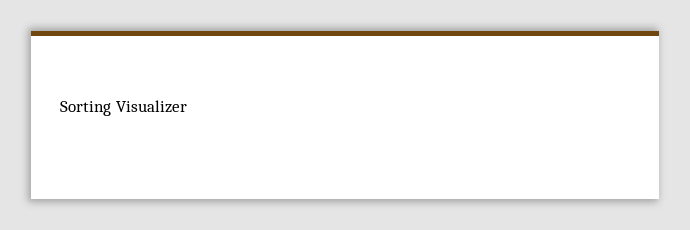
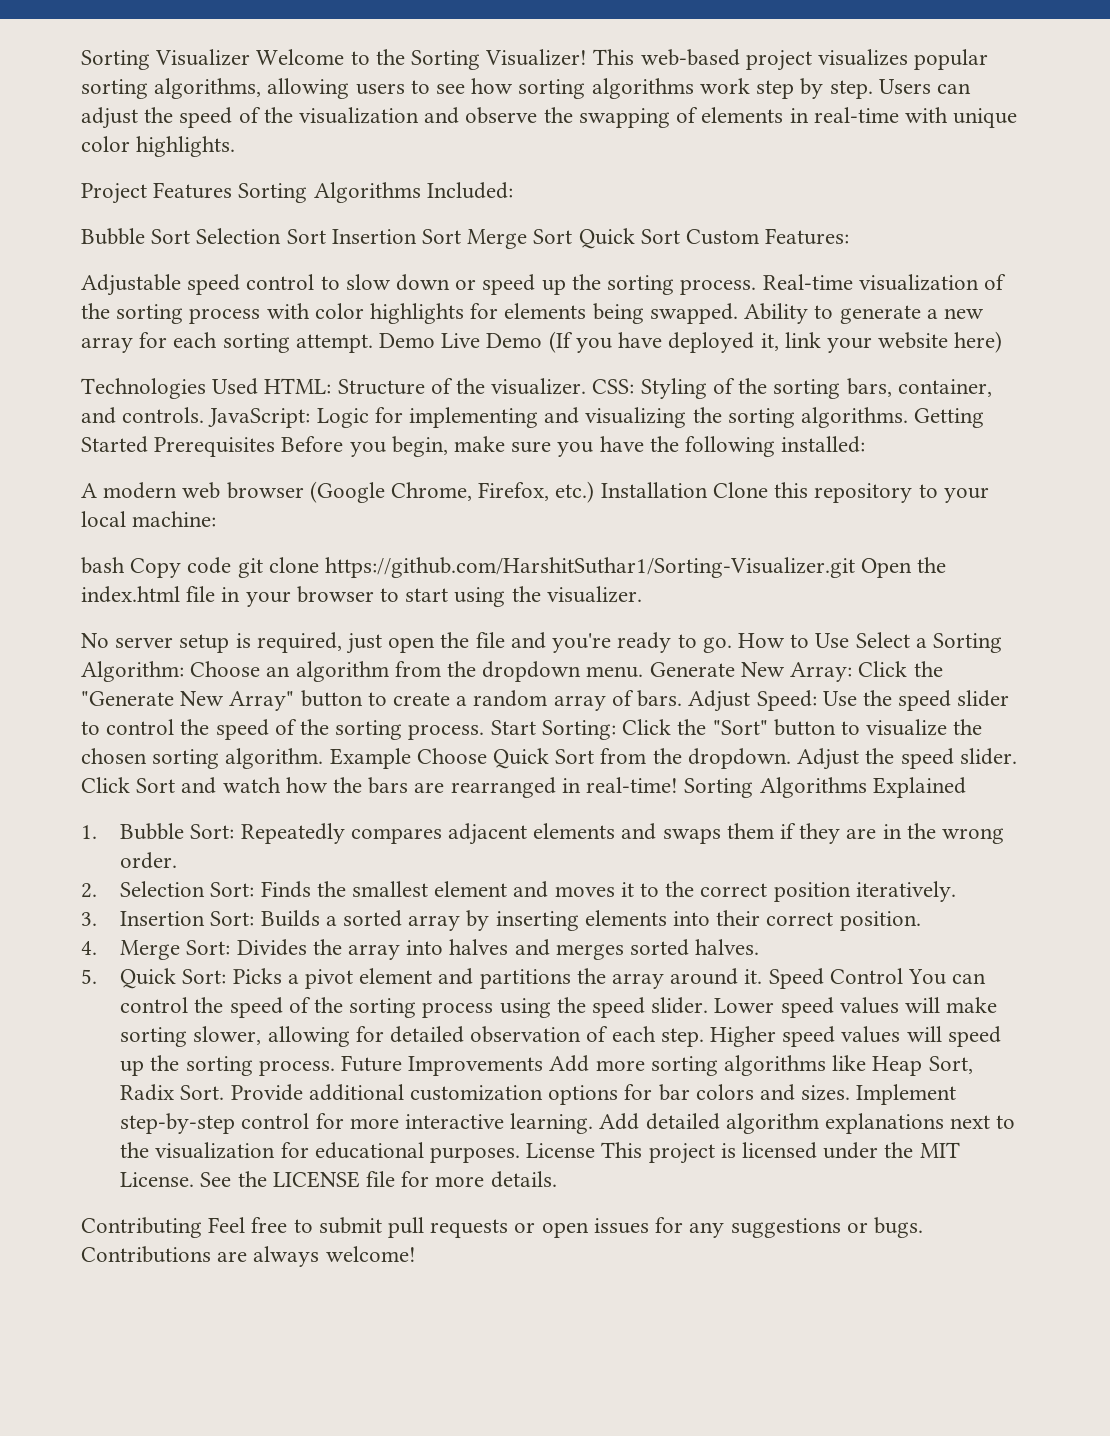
(187, 106) none -> [256,49,989,71] [81,78,971,99] [81,107,1018,129] [81,136,236,157] [81,182,513,204] [81,228,850,249] [81,274,1006,296] [81,303,984,324] [81,331,1003,353] [81,378,992,399] [81,407,985,428] [81,436,866,457] [81,481,989,503] [81,511,217,527] [81,557,947,578] [81,586,642,607] [81,632,1002,654] [81,661,943,682] [81,690,1010,712] [81,719,983,740] [81,748,1017,770] [81,777,966,798] [81,823,1005,845] [120,852,178,869] [81,881,956,902] [81,910,921,931] [81,939,760,960] [81,968,987,989] [120,997,998,1018] [120,1026,1001,1047] [120,1055,973,1076] [120,1084,957,1105] [120,1113,1016,1134] [120,1142,960,1164] [120,1171,557,1188] [81,1217,923,1238] [81,1246,416,1267] Welcome to the Sorting Visualizer! This web-based project visualizes popular sorting algorithms, allowing users to see how sorting algorithms work step by step. Users can adjust the speed of the visualization and observe the swapping of elements in real-time with unique color highlights. // Project Features Sorting Algorithms Included: // Bubble Sort Selection Sort Insertion Sort Merge Sort Quick Sort Custom Features: // Adjustable speed control to slow down or speed up the sorting process. Real-time visualization of the sorting process with color highlights for elements being swapped. Ability to generate a new array for each sorting attempt. Demo Live Demo (If you have deployed it, link your website here) // Technologies Used HTML: Structure of the visualizer. CSS: Styling of the sorting bars, container, and controls. JavaScript: Logic for implementing and visualizing the sorting algorithms. Getting Started Prerequisites Before you begin, make sure you have the following installed: // A modern web browser (Google Chrome, Firefox, etc.) Installation Clone this repository to your local machine: // bash Copy code git clone https://github.com/HarshitSuthar1/Sorting-Visualizer.git Open the index.html file in your browser to start using the visualizer. // No server setup is required, just open the file and you're ready to go. How to Use Select a Sorting Algorithm: Choose an algorithm from the dropdown menu. Generate New Array: Click the "Generate New Array" button to create a random array of bars. Adjust Speed: Use the speed slider to control the speed of the sorting process. Start Sorting: Click the "Sort" button to visualize the chosen sorting algorithm. Example Choose Quick Sort from the dropdown. Adjust the speed slider. Click Sort and watch how the bars are rearranged in real-time! Sorting Algorithms Explained // 1. Bubble Sort: Repeatedly compares adjacent elements and swaps them if they are in the wrong order. // 2. Selection Sort: Finds the smallest element and moves it to the correct position iteratively. // 3. Insertion Sort: Builds a sorted array by inserting elements into their correct position. // 4. Merge Sort: Divides the array into halves and merges sorted halves. // 5. Quick Sort: Picks a pivot element and partitions the array around it. Speed Control You can control the speed of the sorting process using the speed slider. Lower speed values will make sorting slower, allowing for detailed observation of each step. Higher speed values will speed up the sorting process. Future Improvements Add more sorting algorithms like Heap Sort, Radix Sort. Provide additional customization options for bar colors and sizes. Implement step-by-step control for more interactive learning. Add detailed algorithm explanations next to the visualization for educational purposes. License This project is licensed under the MIT License. See the LICENSE file for more details. // Contributing Feel free to submit pull requests or open issues for any suggestions or bugs. Contributions are always welcome!

